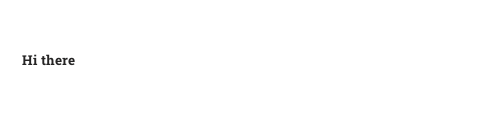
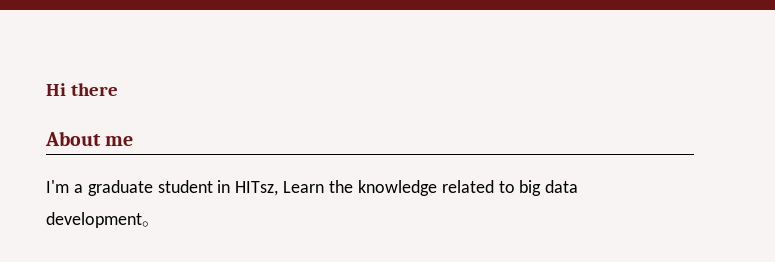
(75, 60) none -> [45,131,134,146] [46,180,579,196] [46,212,160,228] // About me // I'm a graduate student in HITsz, Learn the knowledge related to big data development。

